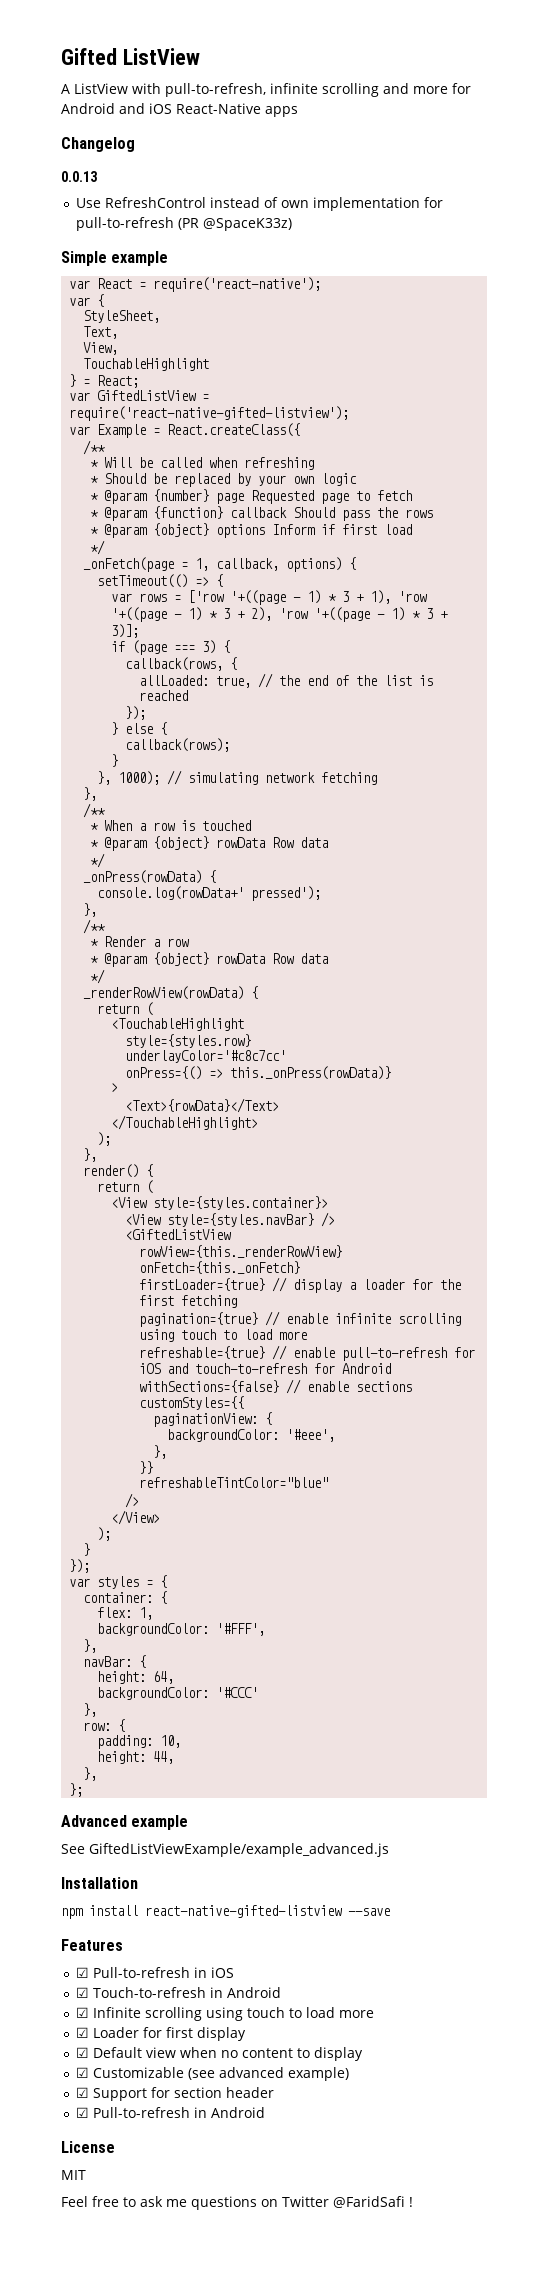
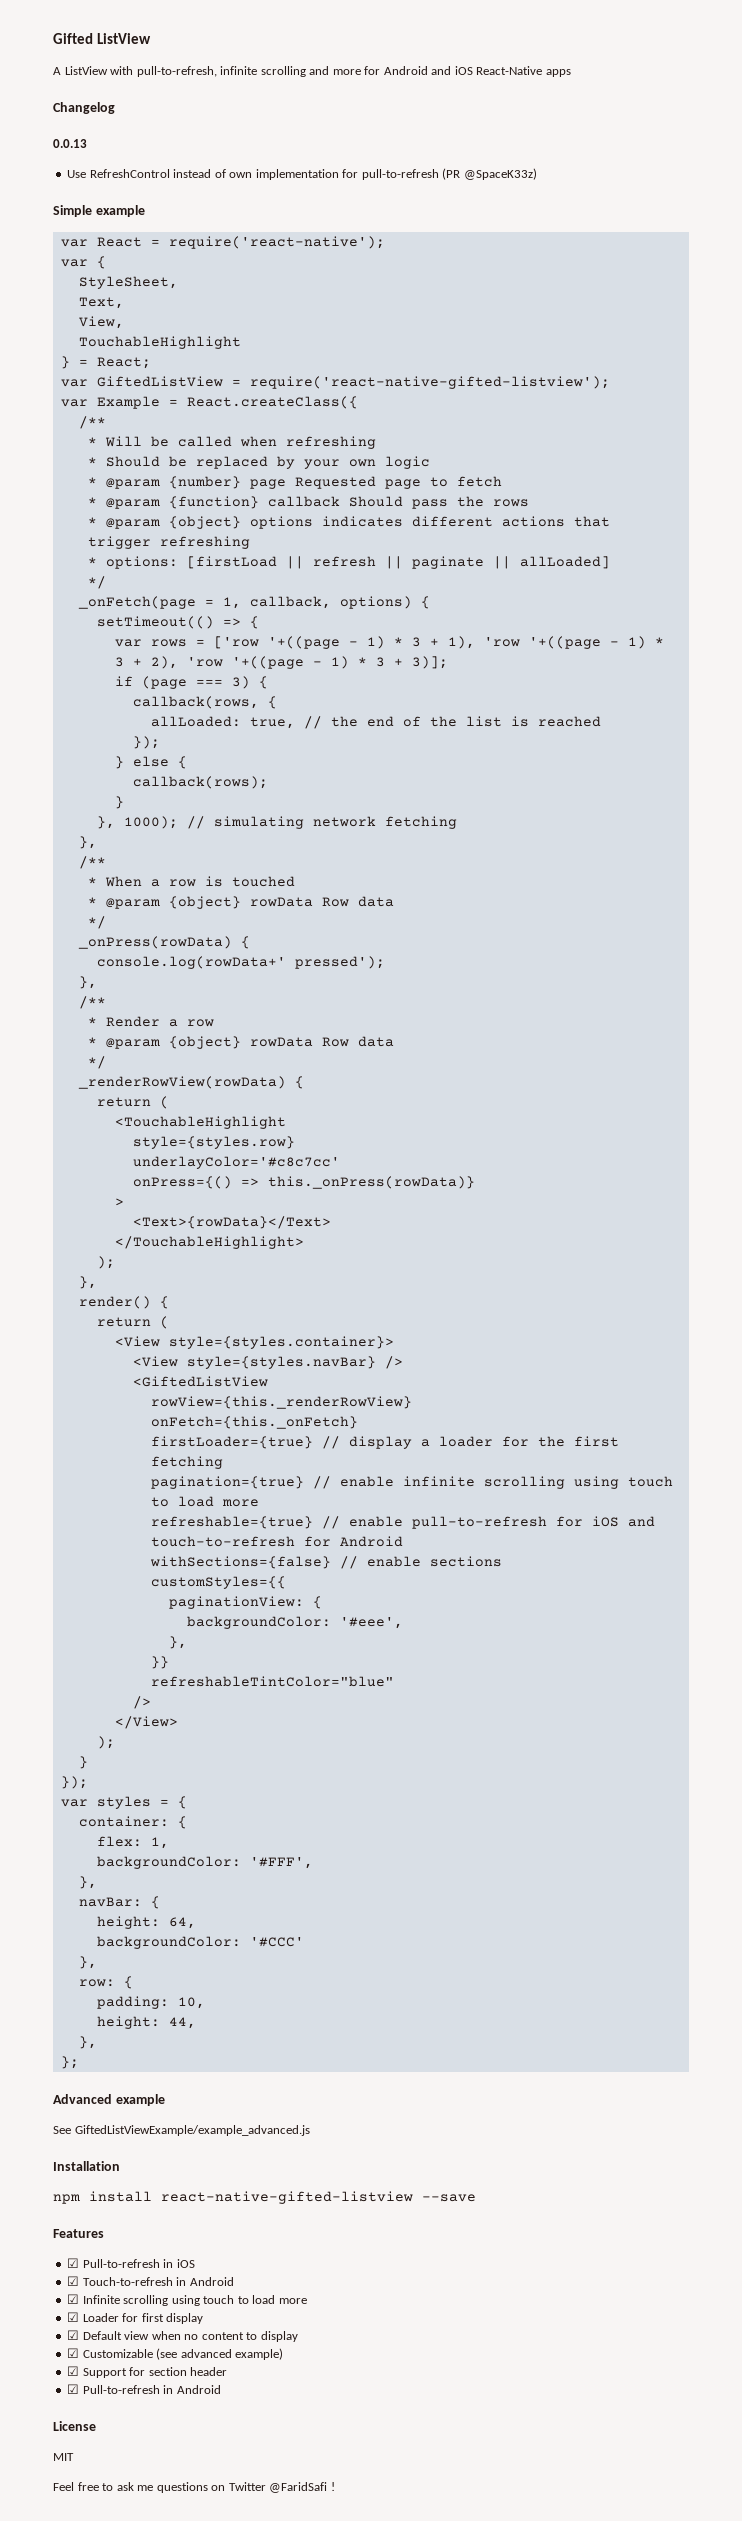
[272,524,413,535] Inform if first load -> [321,516,610,527] [87,536,250,549] [87,556,610,569] indicates different actions that trigger refreshing // * options: [firstLoad || refresh || paginate || allLoaded]

